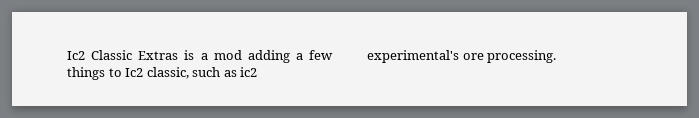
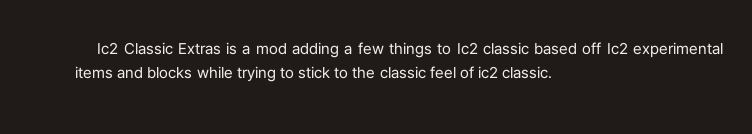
[146,67,258,79] [367,50,557,63] classic, such as ic2 experimental's ore processing. -> [482,42,723,58] [75,66,553,82] classic based off Ic2 experimental items and blocks while trying to stick to the classic feel of ic2 classic.

